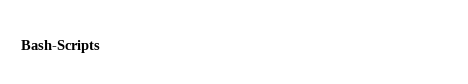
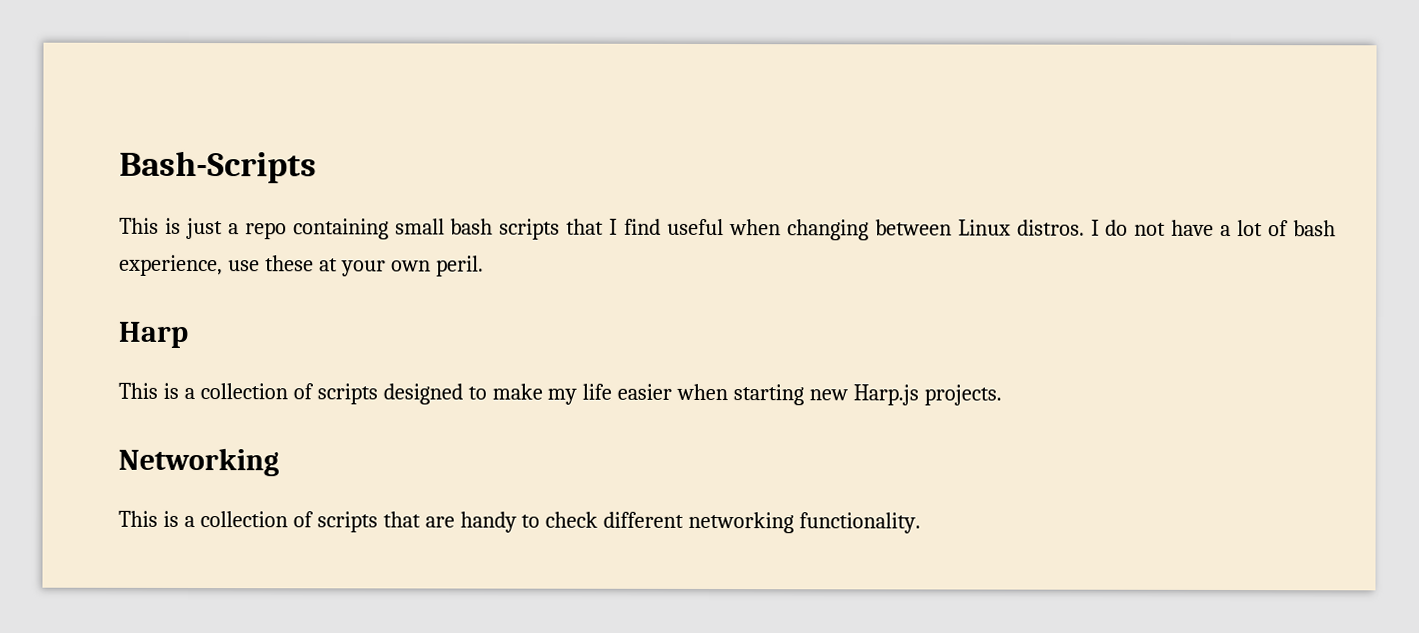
(100, 46) none -> [119,217,1336,241] [119,254,484,277] [118,321,188,348] [118,382,1003,406] [118,447,279,477] [118,510,922,534] // This is just a repo containing small bash scripts that I find useful when changing between Linux distros. I do not have a lot of bash experience, use these at your own peril. // Harp // This is a collection of scripts designed to make my life easier when starting new Harp.js projects. // Networking // This is a collection of scripts that are handy to check different networking functionality.

